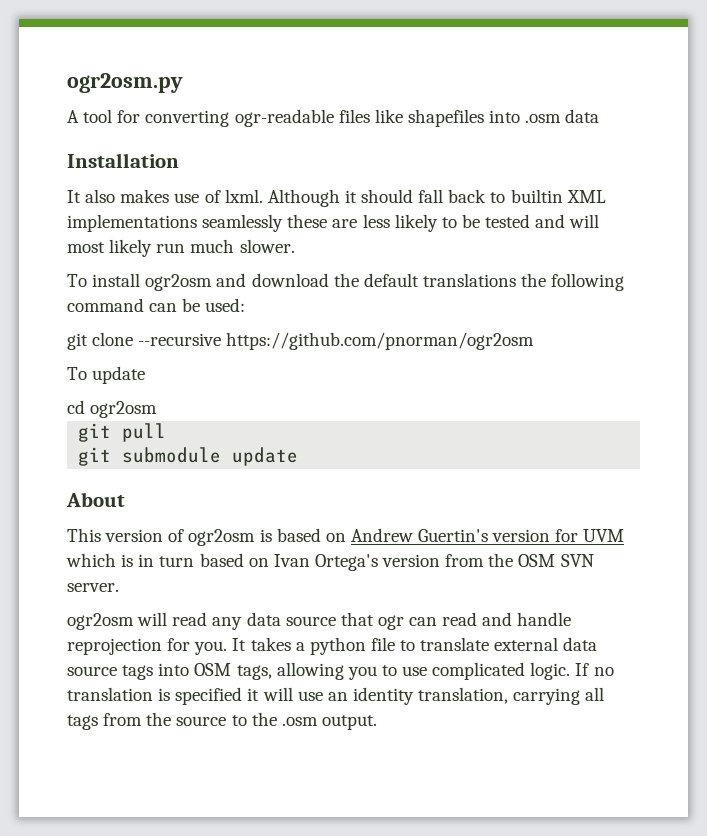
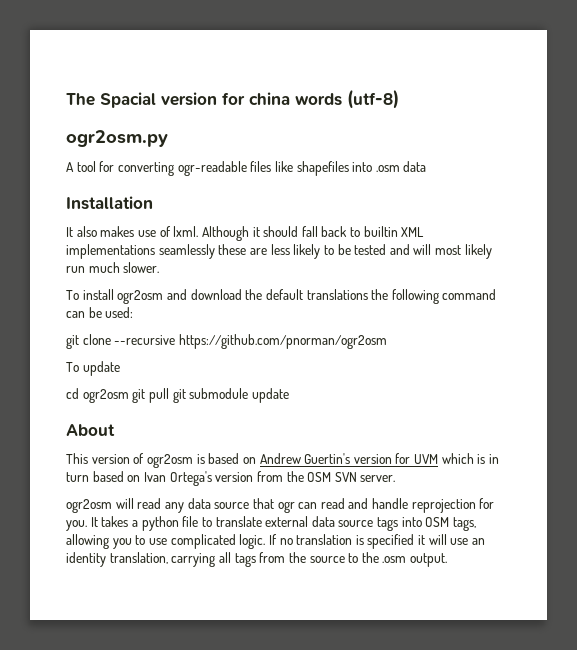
(67, 83) none -> [66,89,399,109] The Spacial version for china words (utf-8) //
(158, 409) // -> (129, 396) none
(167, 432) // -> (169, 395) none

